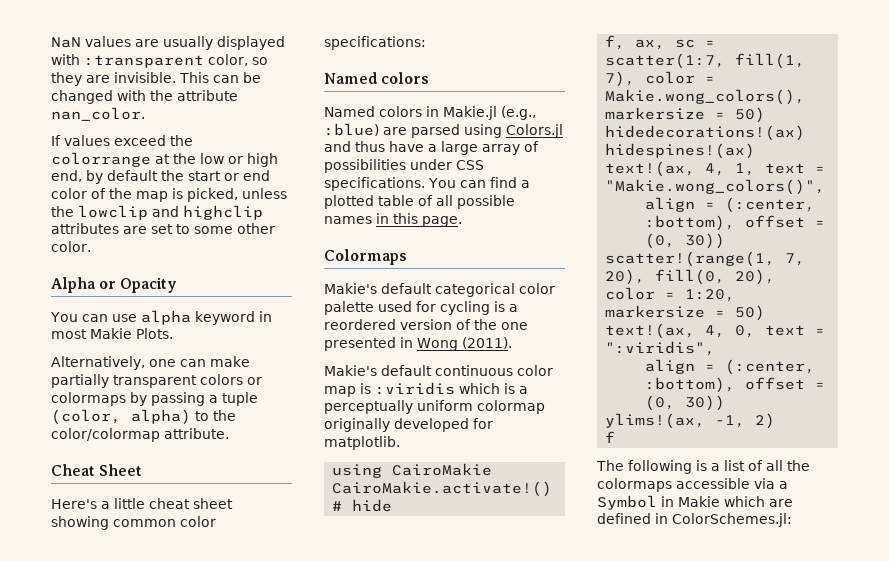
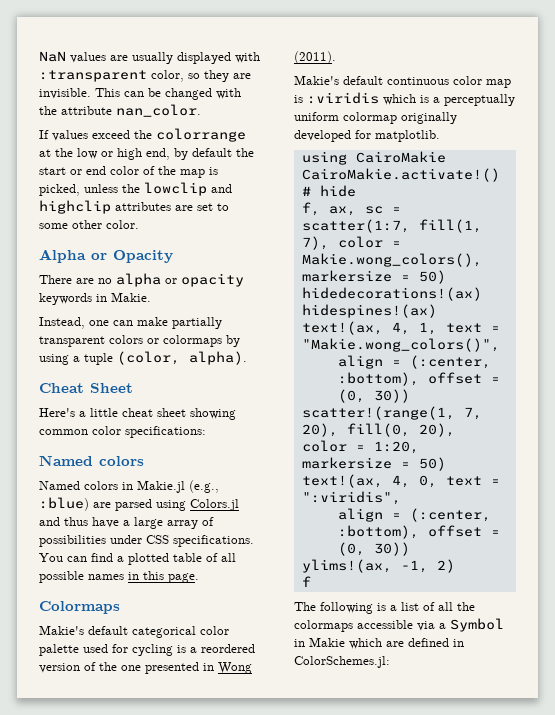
[50,310,272,325] [51,328,173,339] [51,356,145,370] You can use alpha keyword in most Makie Plots. // Alternatively, -> [39,273,244,287] [39,292,151,305] [39,317,85,329] There are no alpha or opacity keywords in Makie. // Instead,
[151,392,205,406] passing -> [39,354,69,365] using
[131,409,236,425] [51,428,229,442] alpha) to the color/colormap attribute. -> [189,351,247,365] alpha).

